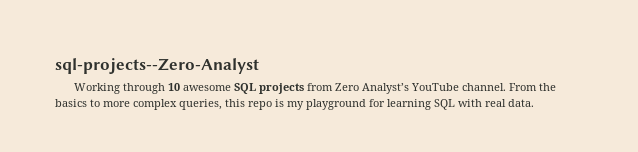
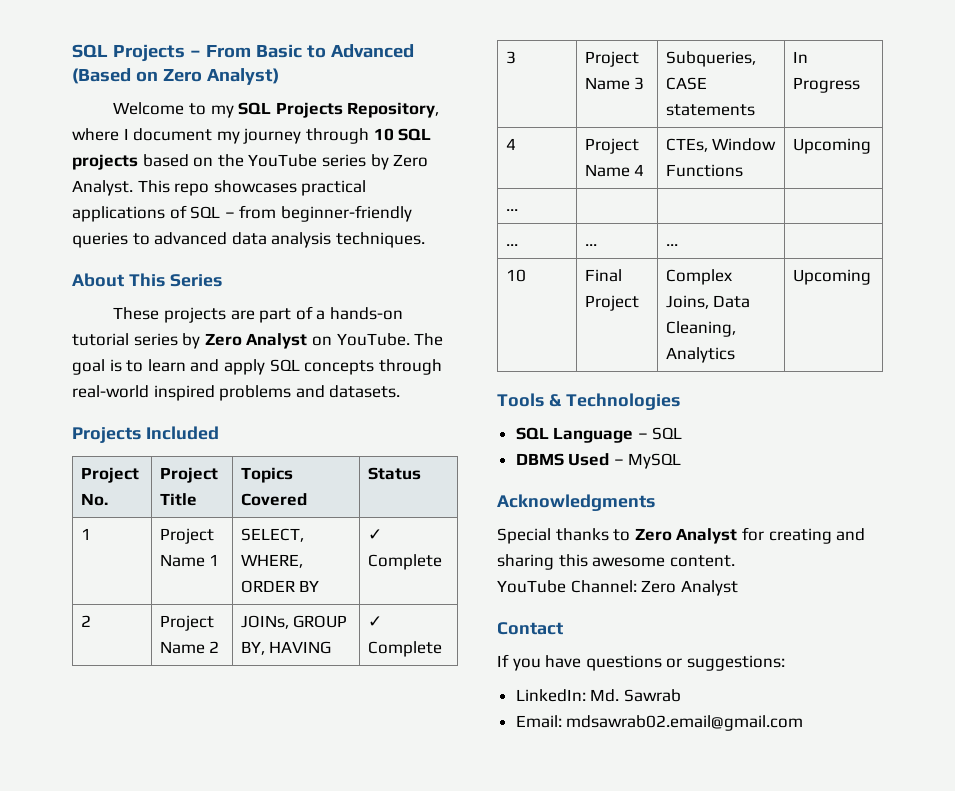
[55,58,259,74] [73,83,120,94] sql-projects--Zero-Analyst // Working -> [72,44,414,62] [72,68,279,85] [113,102,440,118] [72,128,302,144] SQL Projects – From Basic to Advanced (Based on Zero Analyst) // Welcome to my SQL Projects Repository, where I document my journey
[182,85,231,91] awesome -> (394, 134) none
[306,83,556,94] [55,99,534,110] from Zero Analyst’s YouTube channel. From the basics to more complex queries, this repo is my playground for learning SQL with real data. -> [142,154,429,170] [72,180,367,196] [72,205,412,222] [72,232,425,248] [72,273,222,287] [113,306,403,323] [72,333,444,349] [72,359,442,375] [72,385,401,401] [72,426,219,443] [80,467,139,483] [80,493,108,506] [159,467,218,483] [159,493,197,506] [240,467,293,483] [240,493,307,506] [367,467,421,480] [80,528,91,540] [159,528,214,544] [159,554,220,567] [240,528,304,542] [240,554,303,568] [240,580,320,593] [367,529,382,540] [367,554,442,570] [80,615,91,627] [159,615,214,631] [159,641,220,654] [240,615,348,629] [240,641,332,655] [367,616,382,627] [367,641,442,657] [505,51,516,64] [584,51,639,67] [584,77,645,90] [665,51,756,67] [665,77,707,90] [665,104,755,116] [792,51,808,63] [792,77,860,93] [505,138,516,150] [584,138,639,154] [584,164,645,177] [665,138,777,152] [665,164,743,177] [792,138,871,154] [505,209,518,211] [505,244,518,246] [584,244,597,246] [665,244,678,246] [505,269,526,282] [584,269,622,282] [584,295,639,311] [665,269,732,285] [665,295,751,309] [665,321,736,337] [665,347,735,363] [792,269,871,285] [497,393,680,410] [515,427,683,443] [515,453,682,469] [497,494,655,511] [497,527,866,544] [497,554,735,570] [497,580,738,596] [497,622,563,635] [497,654,785,671] [515,689,681,702] [515,715,804,731] based on the YouTube series by Zero Analyst. This repo showcases practical applications of SQL – from beginner-friendly queries to advanced data analysis techniques. // About This Series // These projects are part of a hands-on tutorial series by Zero Analyst on YouTube. The goal is to learn and apply SQL concepts through real-world inspired problems and datasets. // Projects Included // Project No. | Project Title | Topics Covered | Status // 1 | Project Name 1 | SELECT, WHERE, ORDER BY | ✓ Complete // 2 | Project Name 2 | JOINs, GROUP BY, HAVING | ✓ Complete // 3 | Project Name 3 | Subqueries, CASE statements | In Progress // 4 | Project Name 4 | CTEs, Window Functions | Upcoming // ... | | | // ... | ... | ... | // 10 | Final Project | Complex Joins, Data Cleaning, Analytics | Upcoming // Tools & Technologies // SQL Language – SQL // DBMS Used – MySQL // Acknowledgments // Special thanks to Zero Analyst for creating and sharing this awesome content. // YouTube Channel: Zero Analyst // Contact // If you have questions or suggestions: // LinkedIn: Md. Sawrab // Email: mdsawrab02.email@gmail.com

